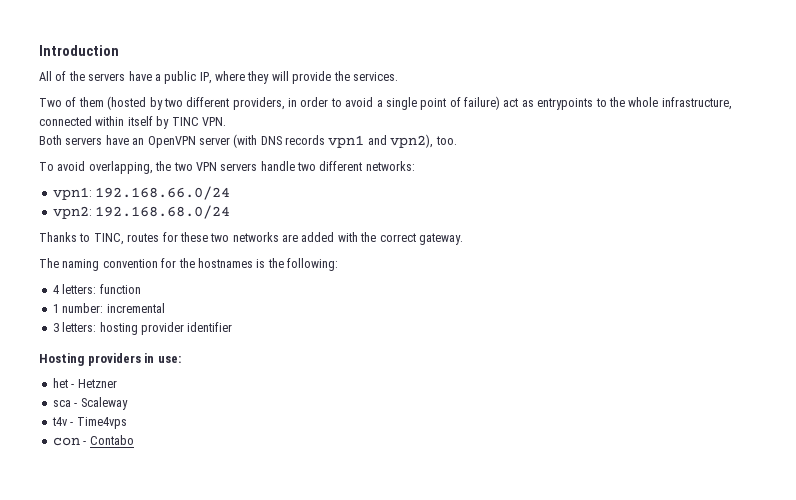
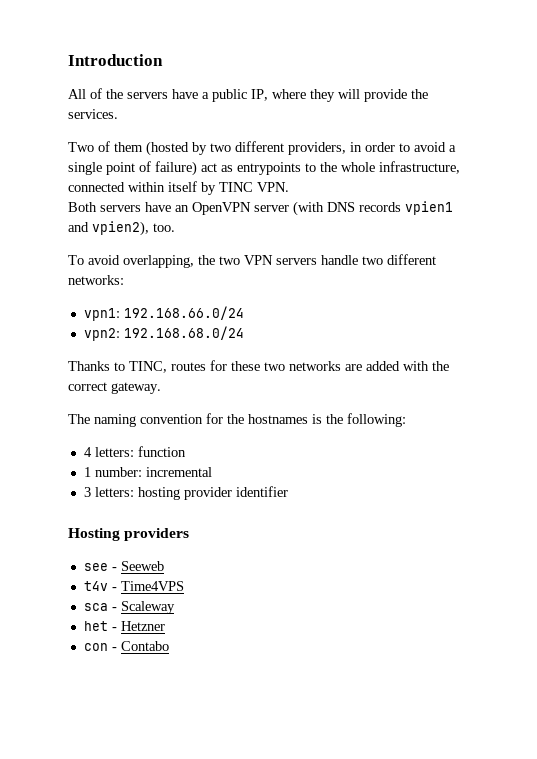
[328,134,434,148] vpn1 and vpn2), -> [405,201,453,215] [68,221,149,236] vpien1 and vpien2),
[144,353,181,363] [52,378,117,388] [52,397,128,410] [51,417,127,429] in use: // het - Hetzner // sca - Scaleway // t4v - Time4vps -> [83,561,164,571] [83,581,184,591] [83,601,175,614] [83,621,165,631] // see - Seeweb // t4v - Time4VPS // sca - Scaleway // het - Hetzner

